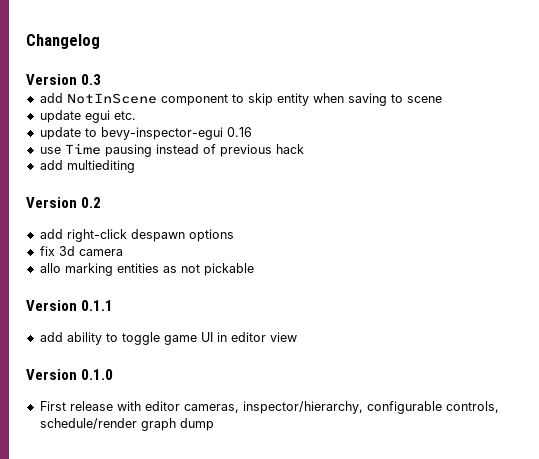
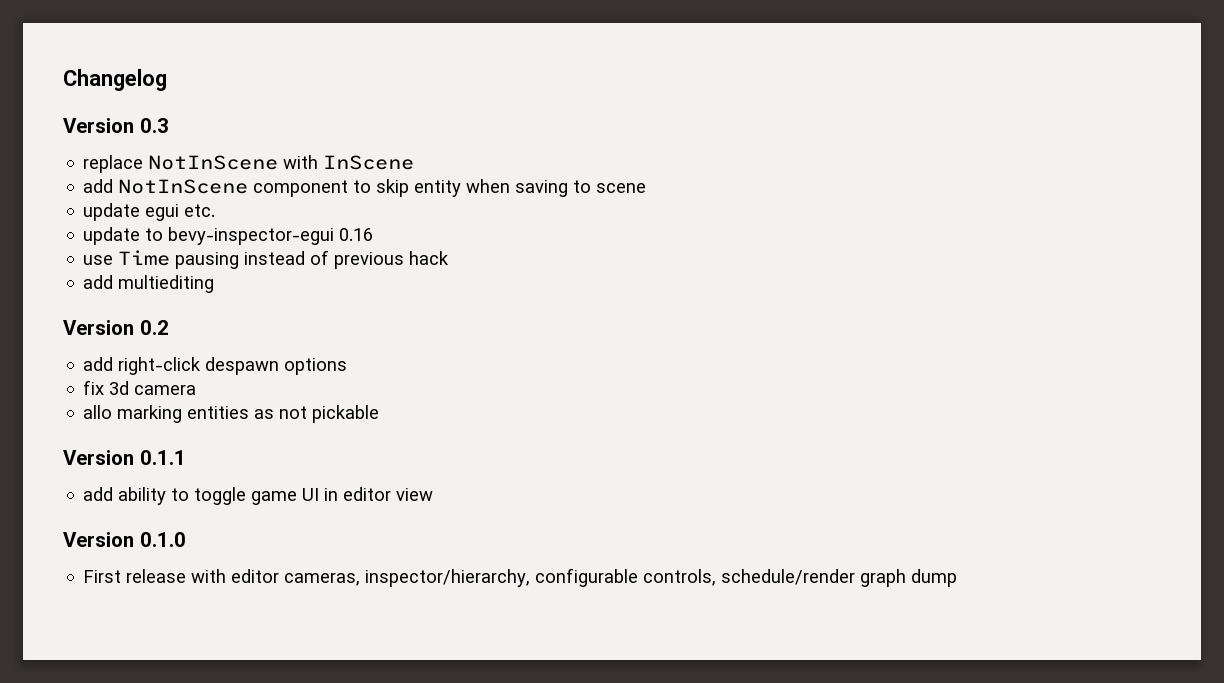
(102, 79) none -> [83,155,415,173] // replace NotInScene with InScene

